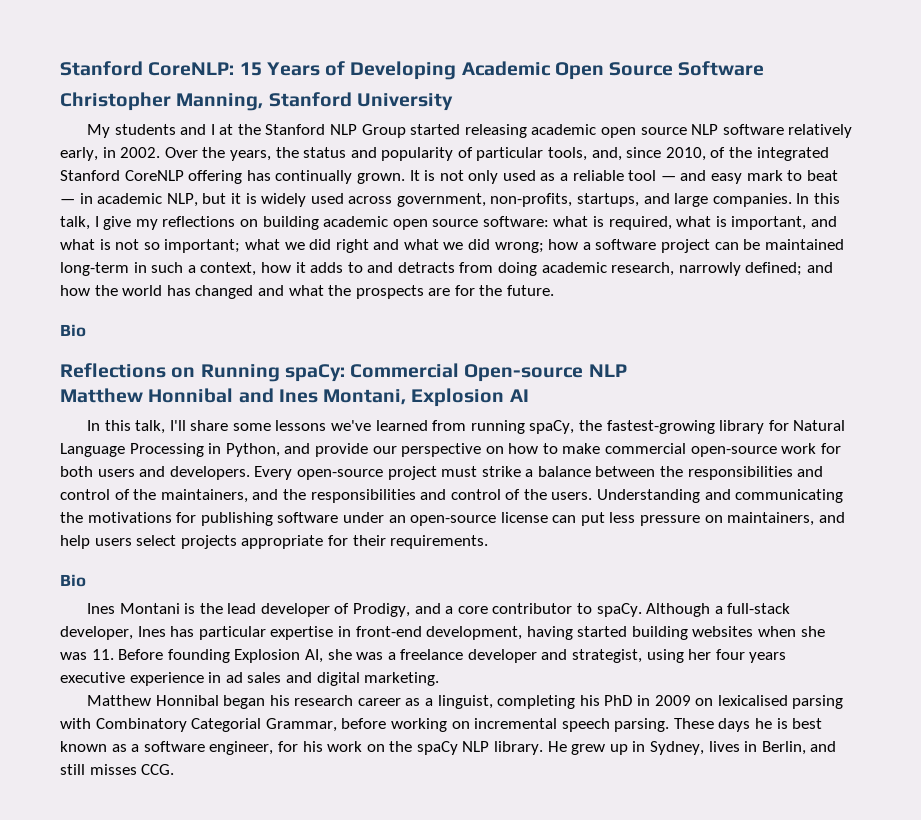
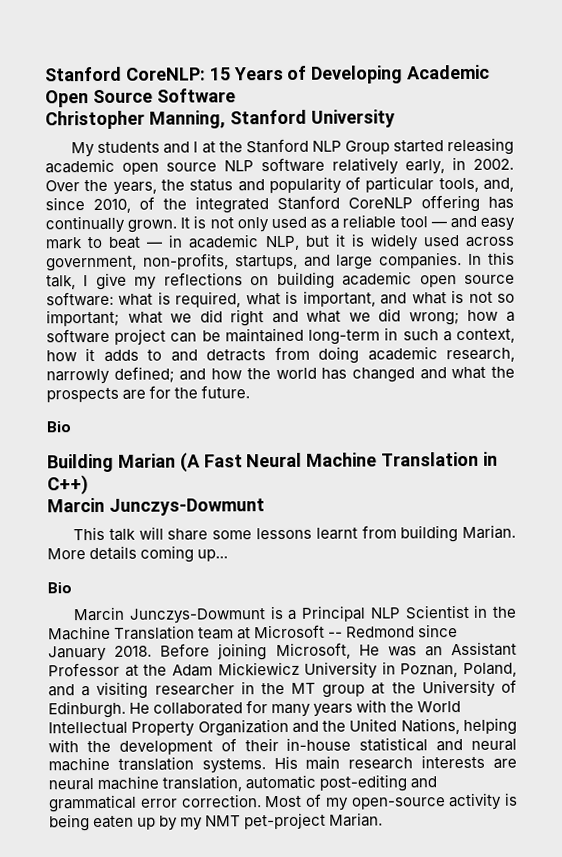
[60,363,627,382] [60,388,529,407] [86,420,846,434] [60,443,841,457] [60,466,824,480] [60,489,844,503] [60,512,845,526] [60,535,489,549] [60,574,86,587] [86,603,791,617] [60,626,825,640] [60,649,787,663] [60,672,440,686] [86,695,844,709] [60,718,823,732] [60,741,837,755] [60,764,175,775] Reflections on Running spaCy: Commercial Open-source NLP // Matthew Honnibal and Ines Montani, Explosion AI // In this talk, I'll share some lessons we've learned from running spaCy, the fastest-growing library for Natural Language Processing in Python, and provide our perspective on how to make commercial open-source work for both users and developers. Every open-source project must strike a balance between the responsibilities and control of the maintainers, and the responsibilities and control of the users. Understanding and communicating the motivations for publishing software under an open-source license can put less pressure on maintainers, and help users select projects appropriate for their requirements. // Bio // Ines Montani is the lead developer of Prodigy, and a core contributor to spaCy. Although a full-stack developer, Ines has particular expertise in front-end development, having started building websites when she was 11. Before founding Explosion AI, she was a freelance developer and strategist, using her four years executive experience in ad sales and digital marketing. // Matthew Honnibal began his research career as a linguist, completing his PhD in 2009 on lexicalised parsing with Combinatory Categorial Grammar, before working on incremental speech parsing. These days he is best known as a software engineer, for his work on the spaCy NLP library. He grew up in Sydney, lives in Berlin, and still misses CCG. -> [47,451,499,473] [47,475,89,496] [47,497,265,516] [73,524,516,543] [47,545,229,563] [47,582,72,594] [73,604,518,624] [48,624,459,641] [48,641,517,662] [48,661,517,679] [48,679,517,700] [48,699,462,719] [48,717,517,737] [48,737,517,755] [48,754,518,774] [48,774,438,792] [48,792,518,813] [49,812,384,832] Building Marian (A Fast Neural Machine Translation in C++) // Marcin Junczys-Dowmunt // This talk will share some lessons learnt from building Marian. More details coming up... // Bio // Marcin Junczys-Dowmunt is a Principal NLP Scientist in the Machine Translation team at Microsoft -- Redmond since January 2018. Before joining Microsoft, He was an Assistant Professor at the Adam Mickiewicz University in Poznan, Poland, and a visiting researcher in the MT group at the University of Edinburgh. He collaborated for many years with the World Intellectual Property Organization and the United Nations, helping with the development of their in-house statistical and neural machine translation systems. His main research interests are neural machine translation, automatic post-editing and grammatical error correction. Most of my open-source activity is being eaten up by my NMT pet-project Marian.

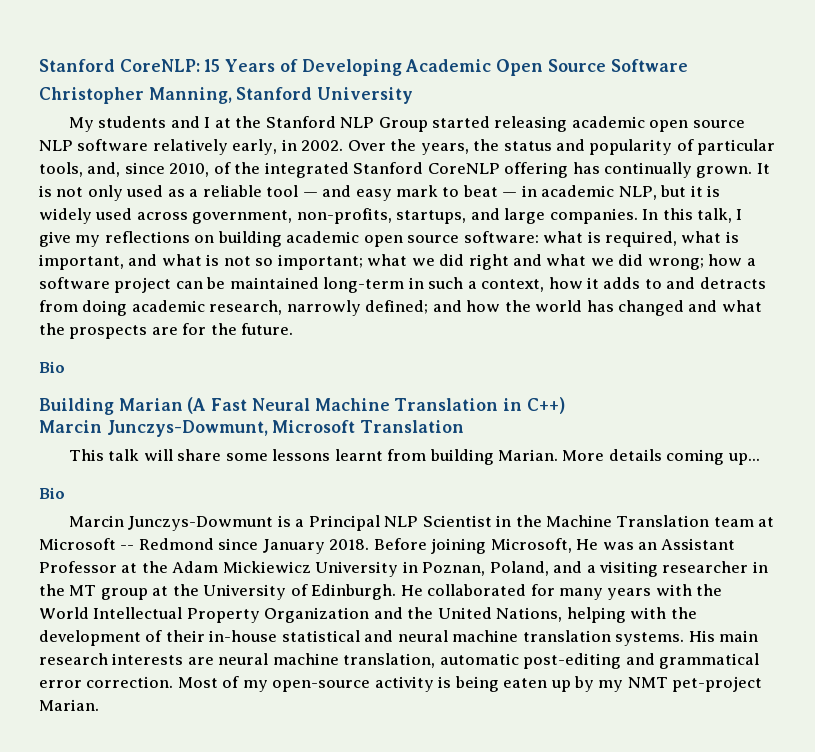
[108,498,265,516] Junczys-Dowmunt -> [106,420,465,437] Junczys-Dowmunt, Microsoft Translation

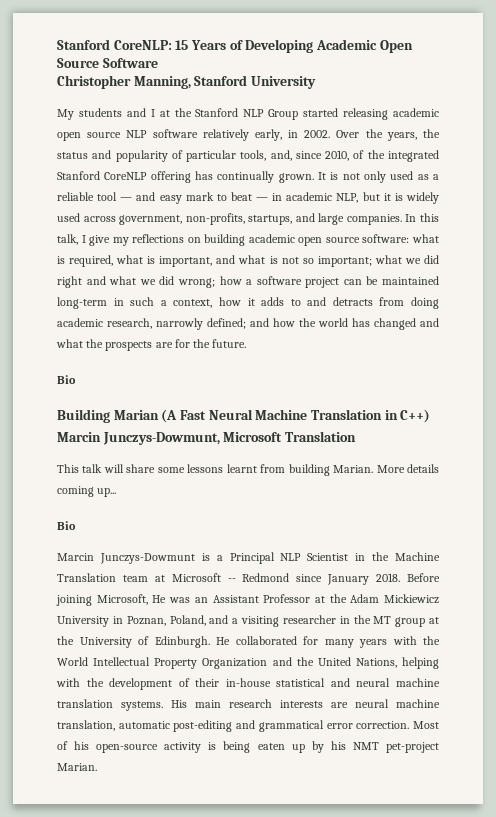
[242,680,268,692] my -> [74,741,90,750] his
[598,680,624,692] my -> [330,741,346,750] his

